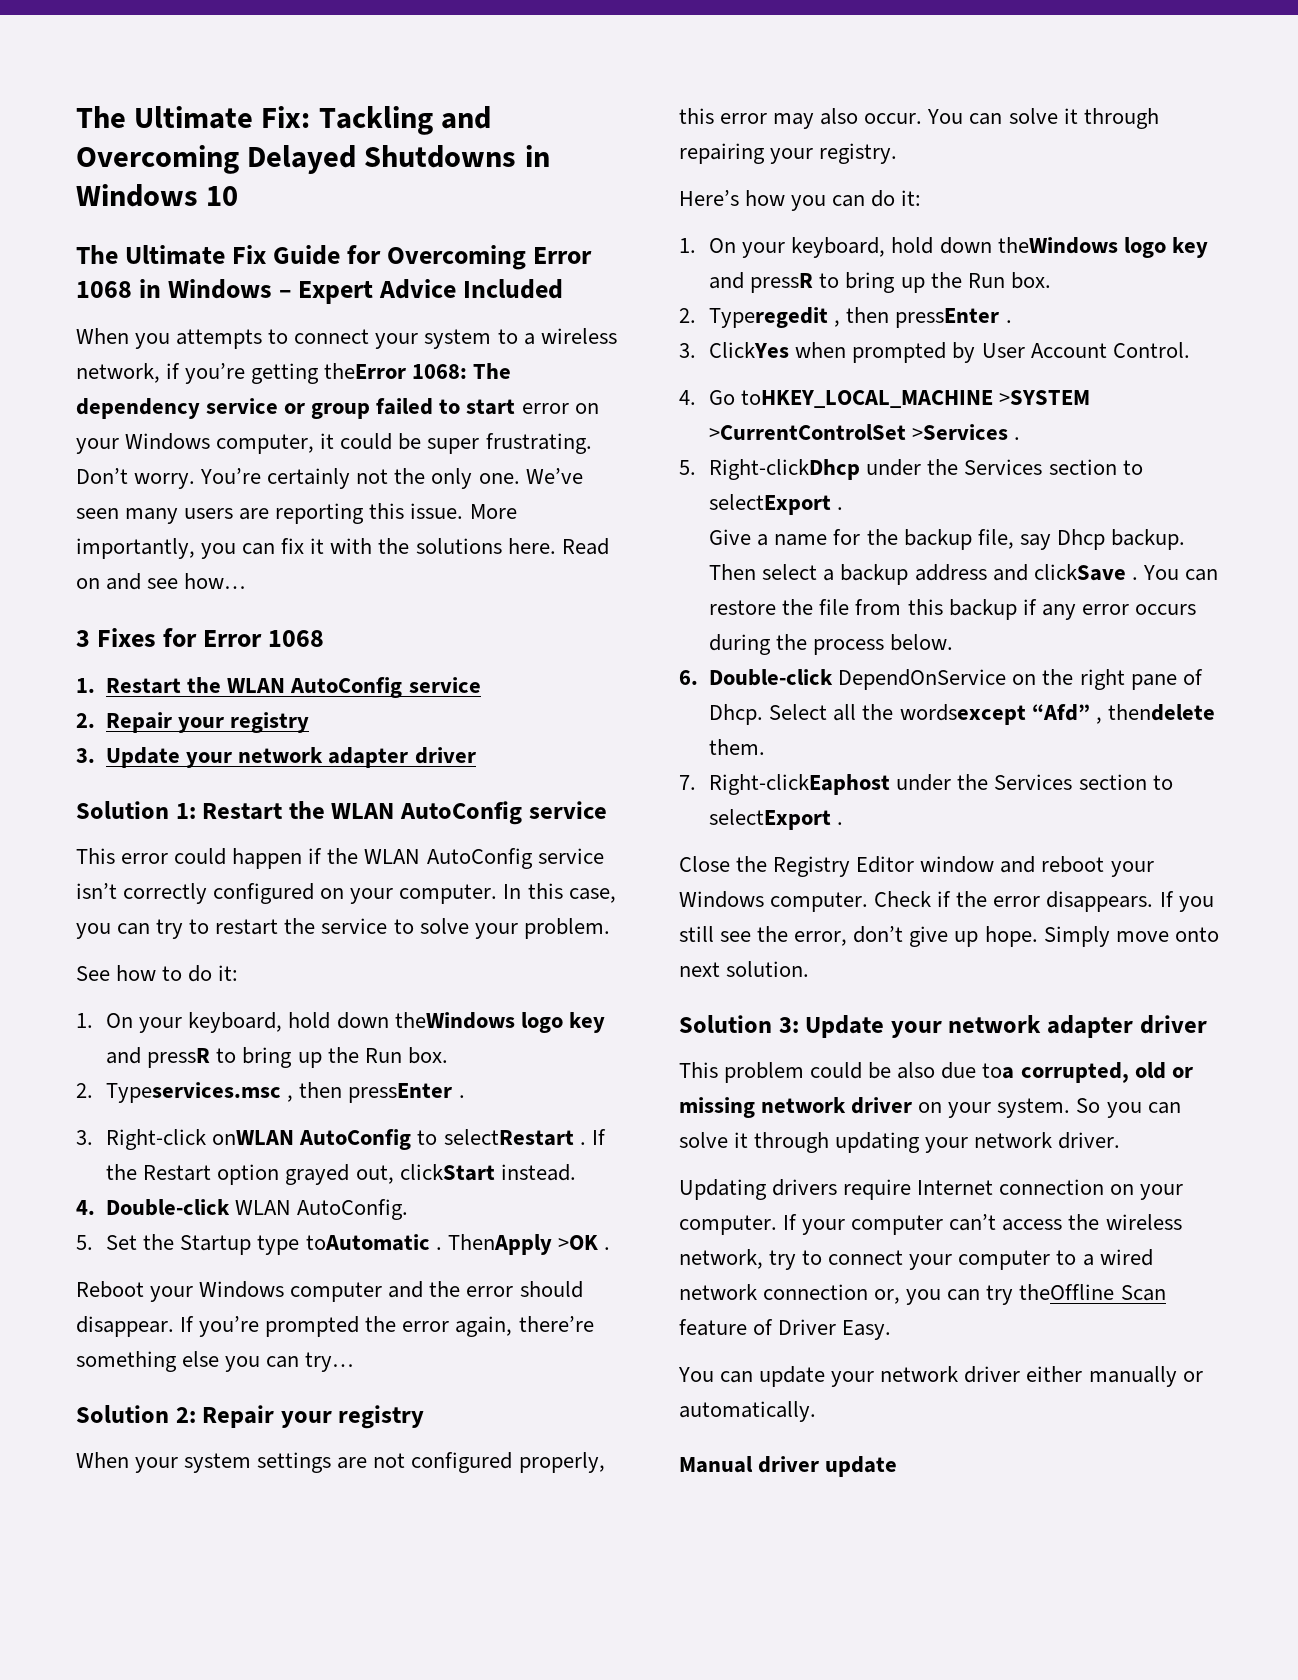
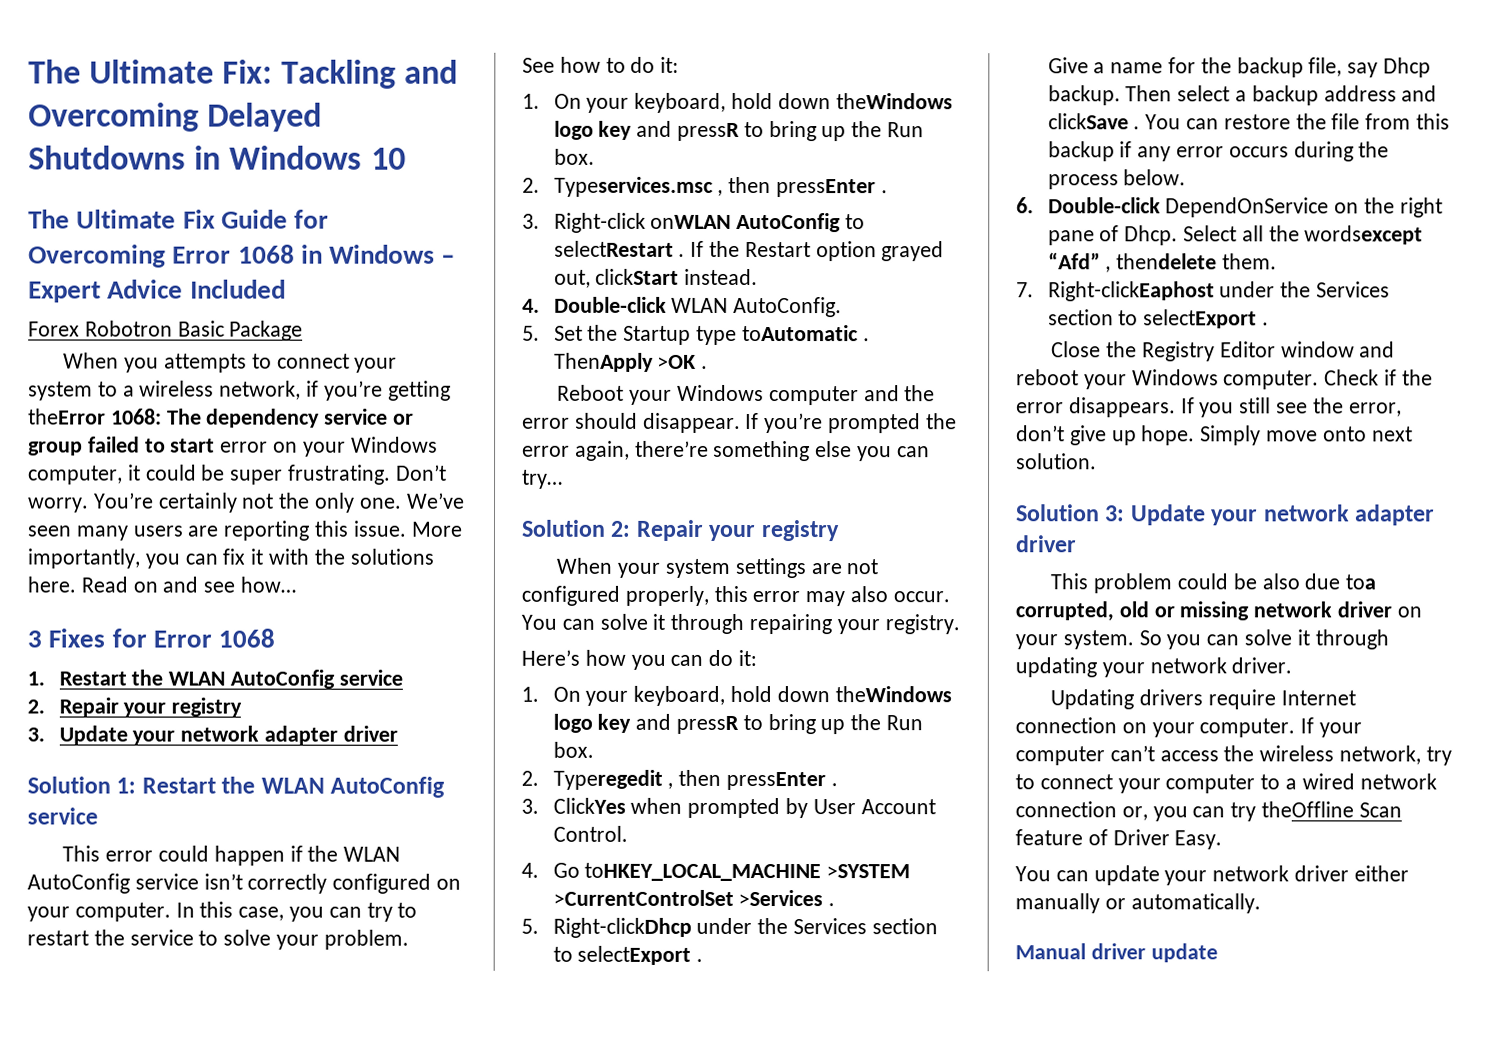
(564, 289) none -> [28,320,304,341] // Forex Robotron Basic Package

